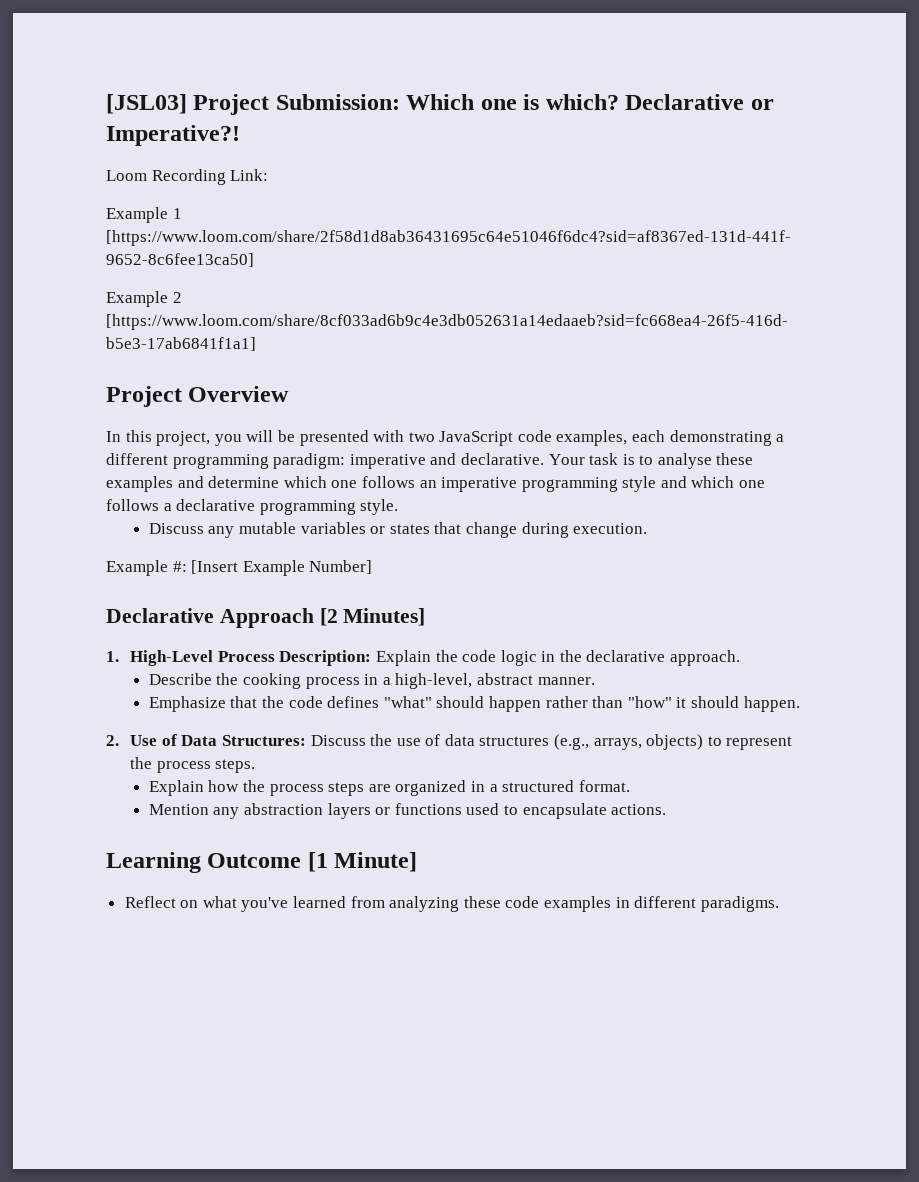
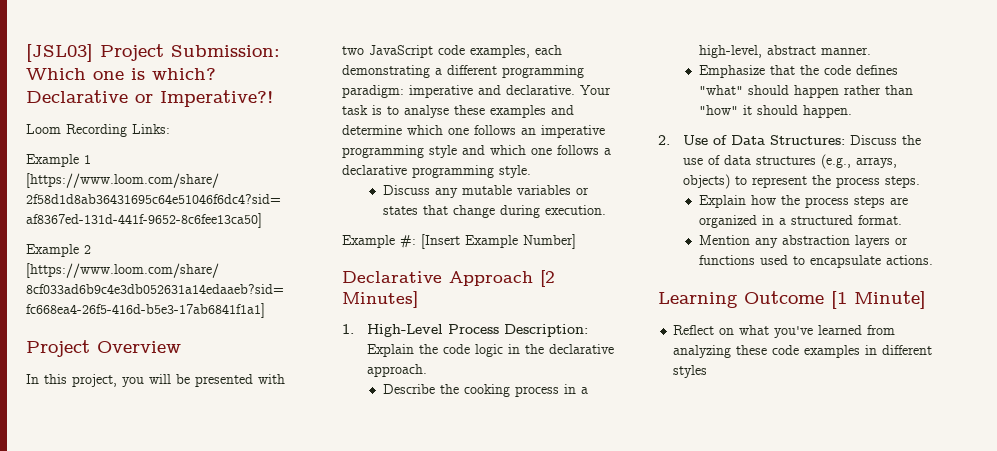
[230,169,269,181] Link: -> [132,124,170,134] Links:
[700,896,779,912] paradigms. -> [673,365,708,378] styles

